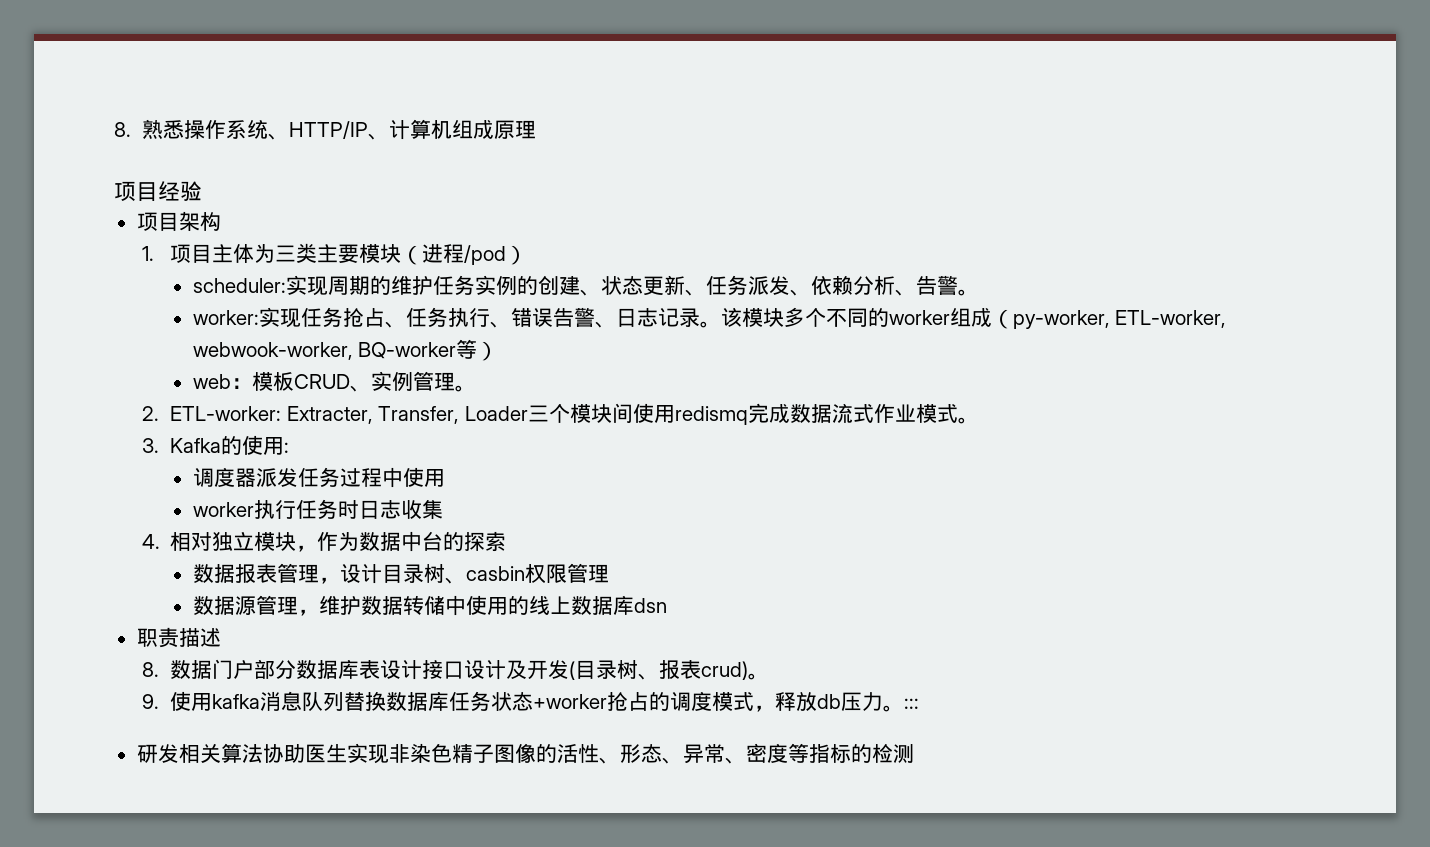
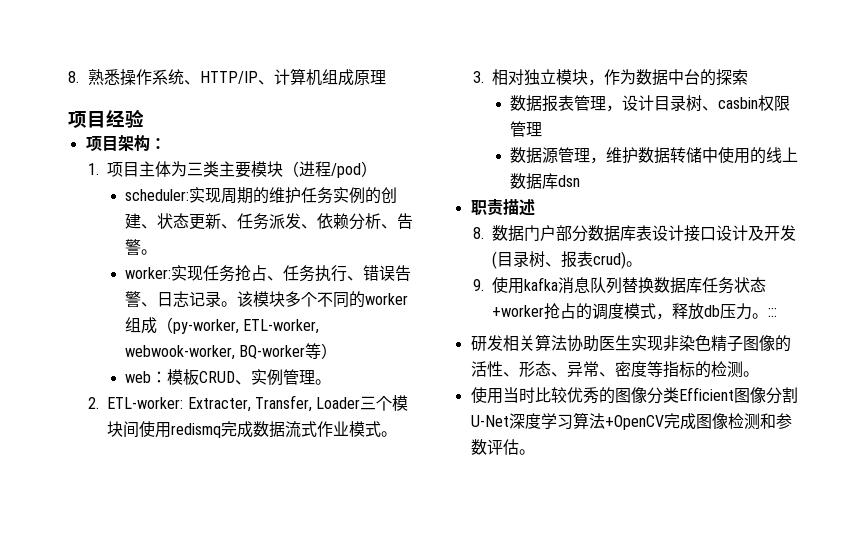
(221, 221) none -> [149,138,166,149] ：
[170,435,290,455] [192,467,445,488] [192,499,443,519] [142,534,161,549] Kafka的使用: // 调度器派发任务过程中使用 // worker执行任务时日志收集 // 4. -> (484, 77) none
(914, 753) none -> [742,371,759,377] [470,387,798,404] [470,412,792,430] [470,439,535,455] 。 // 使用当时比较优秀的图像分类Efficient图像分割U-Net深度学习算法+OpenCV完成图像检测和参数评估。

